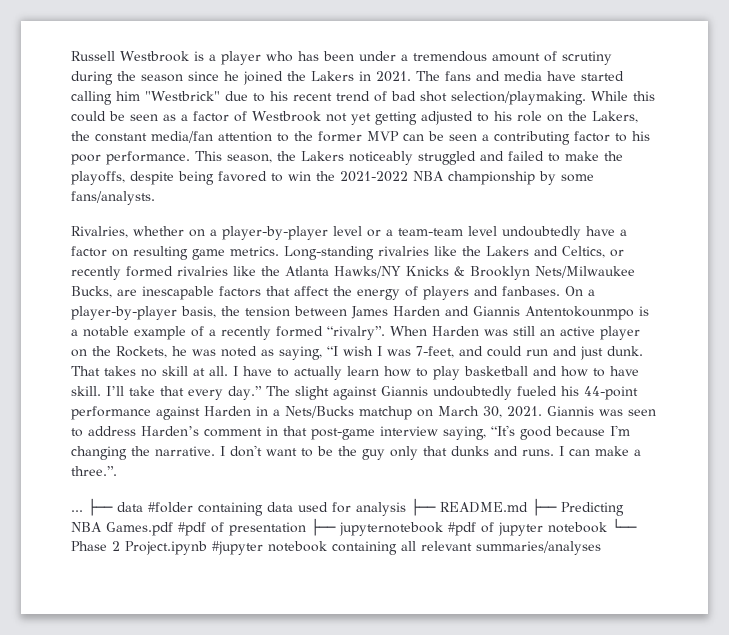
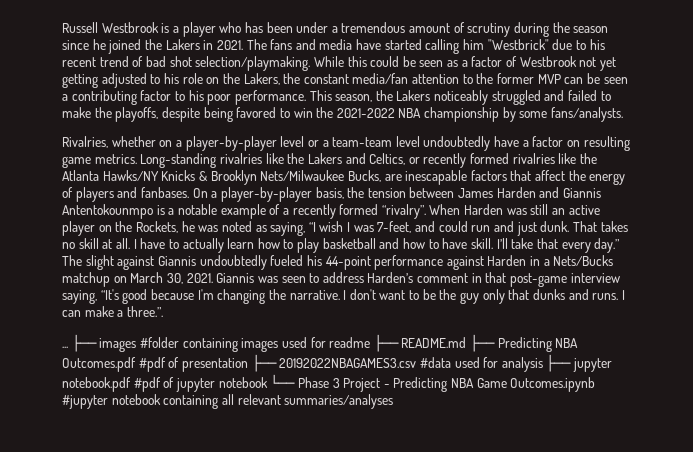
[117,502,143,512] data -> [99,338,137,352] images
[267,502,406,516] data used for analysis -> [241,337,371,352] images used for readme
[106,522,173,536] Games.pdf -> [62,357,136,372] Outcomes.pdf
[339,522,443,536] jupyternotebook -> [279,354,613,372] [62,377,131,392] 20192022NBAGAMES3.csv #data used for analysis ├── jupyter notebook.pdf
[112,541,207,555] 2 Project.ipynb -> [332,377,596,392] 3 Project - Predicting NBA Game Outcomes.ipynb

